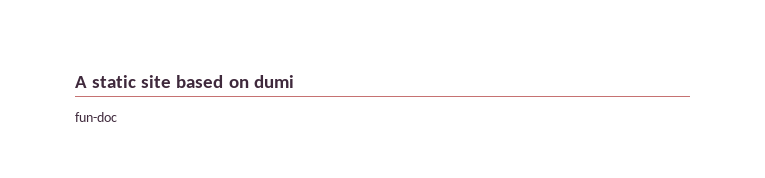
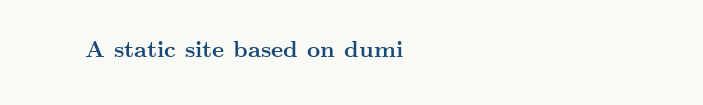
[75,112,117,122] // fun-doc -> (403, 49) none

